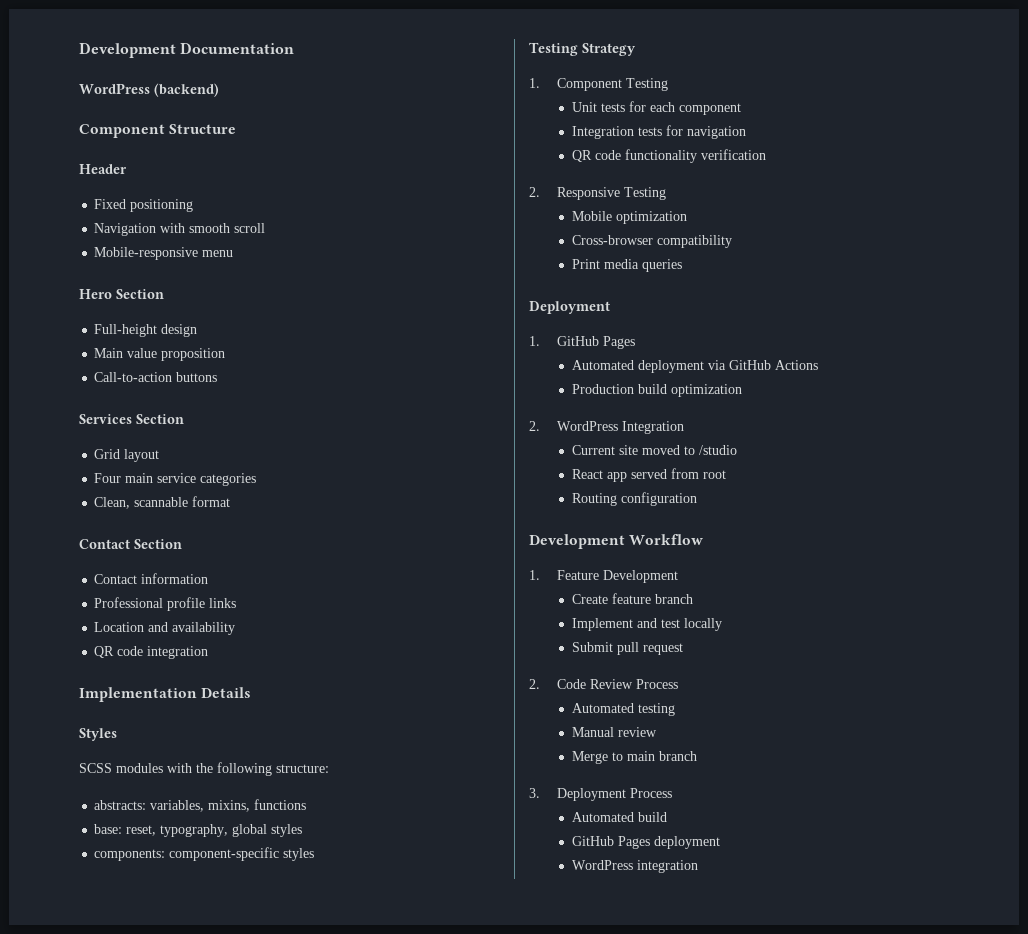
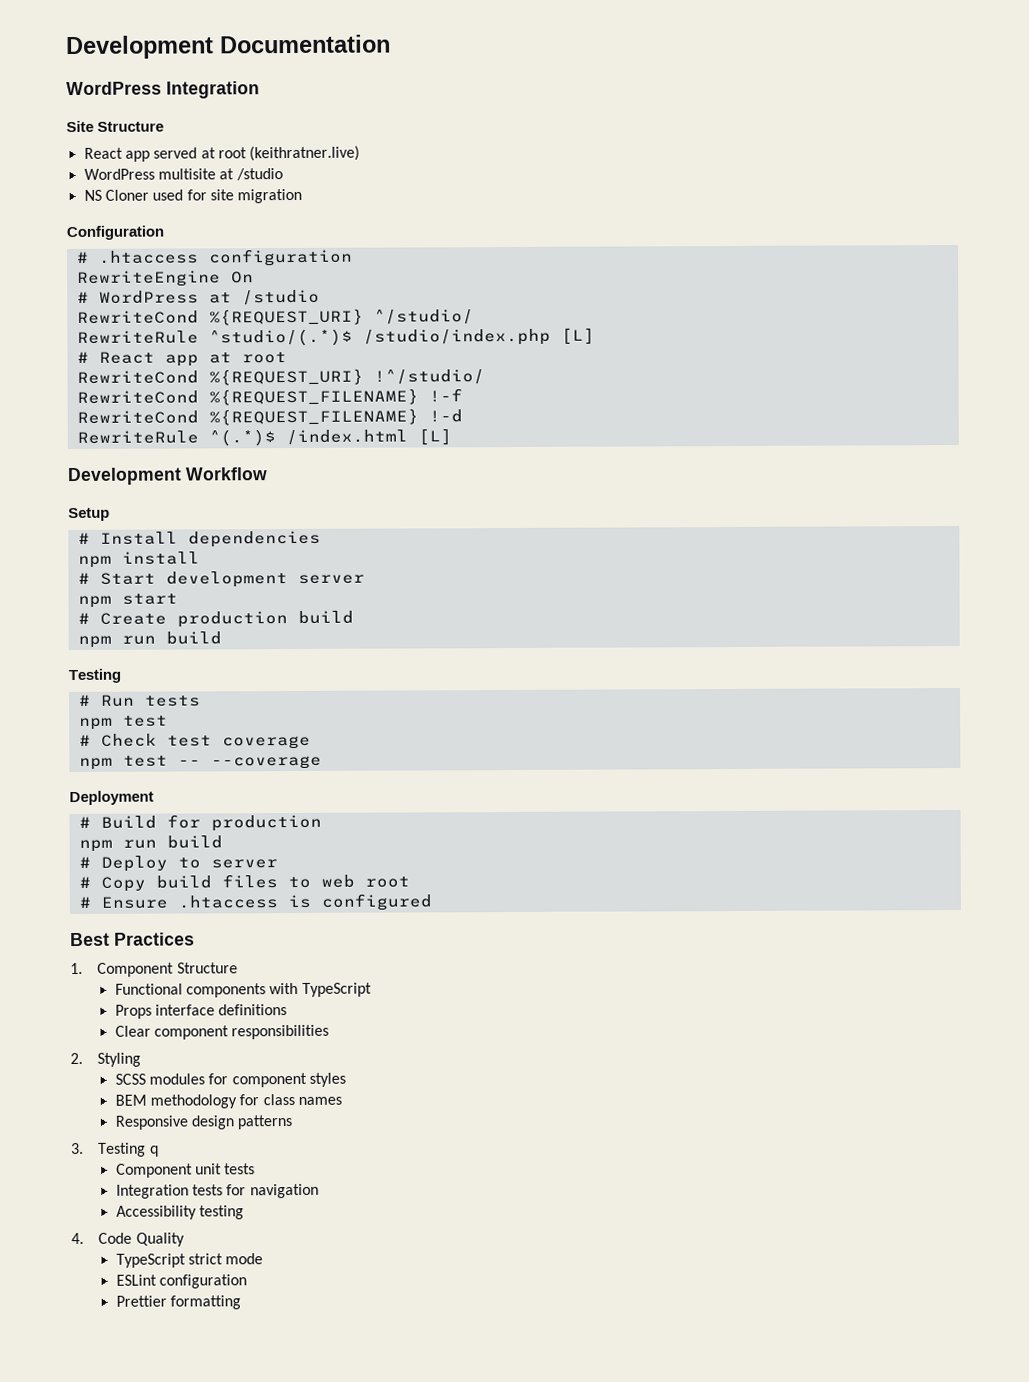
[154,83,219,97] [79,124,237,138] [79,164,127,174] [94,199,194,212] [94,223,266,236] [94,247,234,260] [79,289,164,299] [94,324,198,337] [94,348,226,361] [94,372,218,382] [79,414,184,424] [94,449,160,462] [94,473,257,486] [94,496,231,509] [79,539,182,549] [94,573,209,584] [94,597,237,611] [94,622,236,635] [94,646,209,659] [79,687,252,702] [79,728,117,741] [79,762,329,776] [94,799,307,812] [94,824,303,837] [94,847,315,861] [529,42,636,56] [529,78,668,91] [572,101,742,115] [572,125,747,139] [572,149,767,163] [529,187,666,200] [572,211,688,224] [572,235,733,248] [572,259,683,272] [529,301,610,314] [529,336,635,349] [572,360,819,373] [572,384,743,397] [529,421,684,434] [572,445,738,455] [572,468,727,482] [572,492,698,506] [529,534,704,549] [529,570,678,583] [572,593,694,604] [572,618,723,631] [572,642,684,655] [529,679,678,689] [572,703,676,716] [572,727,658,737] [572,751,698,764] [529,788,672,801] [572,812,668,822] [572,836,721,849] [572,860,699,873] (backend) // Component Structure // Header // Fixed positioning // Navigation with smooth scroll // Mobile-responsive menu // Hero Section // Full-height design // Main value proposition // Call-to-action buttons // Services Section // Grid layout // Four main service categories // Clean, scannable format // Contact Section // Contact information // Professional profile links // Location and availability // QR code integration // Implementation Details // Styles // SCSS modules with the following structure: // abstracts: variables, mixins, functions // base: reset, typography, global styles // components: component-specific styles // Testing Strategy // 1. Component Testing // Unit tests for each component // Integration tests for navigation // QR code functionality verification // 2. Responsive Testing // Mobile optimization // Cross-browser compatibility // Print media queries // Deployment // 1. GitHub Pages // Automated deployment via GitHub Actions // Production build optimization // 2. WordPress Integration // Current site moved to /studio // React app served from root // Routing configuration // Development Workflow // 1. Feature Development // Create feature branch // Implement and test locally // Submit pull request // 2. Code Review Process // Automated testing // Manual review // Merge to main branch // 3. Deployment Process // Automated build // GitHub Pages deployment // WordPress integration -> [166,81,260,99] [66,120,165,133] [83,145,361,162] [83,168,283,181] [83,188,303,204] [66,225,164,241] [76,248,353,267] [76,270,254,287] [76,289,320,306] [76,308,474,326] [76,327,595,347] [76,351,287,367] [76,368,485,386] [76,388,463,406] [76,408,463,426] [76,428,452,447] [67,467,268,486] [68,507,110,522] [77,530,321,548] [77,551,200,568] [77,571,365,588] [77,593,178,608] [77,610,354,628] [77,631,222,648] [68,668,121,684] [78,694,201,707] [78,715,168,730] [78,733,311,750] [78,755,322,770] [69,790,154,806] [78,814,322,832] [78,835,223,852] [78,855,278,872] [78,874,410,892] [78,893,432,911] [70,932,195,947] [70,962,238,977] [114,982,372,998] [114,1004,288,1019] [114,1024,330,1040] [70,1052,142,1067] [114,1072,347,1088] [114,1094,343,1109] [114,1115,293,1130] [71,1142,159,1157] [115,1163,256,1178] [115,1183,319,1199] [115,1205,245,1220] [71,1232,185,1247] [115,1253,264,1268] [115,1274,248,1289] [115,1295,242,1310] Integration // Site Structure // React app served at root (keithratner.live) // WordPress multisite at /studio // NS Cloner used for site migration // Configuration // # .htaccess configuration // RewriteEngine On // # WordPress at /studio // RewriteCond %{REQUEST_URI} ^/studio/ // RewriteRule ^studio/(.*)$ /studio/index.php [L] // # React app at root // RewriteCond %{REQUEST_URI} !^/studio/ // RewriteCond %{REQUEST_FILENAME} !-f // RewriteCond %{REQUEST_FILENAME} !-d // RewriteRule ^(.*)$ /index.html [L] // Development Workflow // Setup // # Install dependencies // npm install // # Start development server // npm start // # Create production build // npm run build // Testing // # Run tests // npm test // # Check test coverage // npm test -- --coverage // Deployment // # Build for production // npm run build // # Deploy to server // # Copy build files to web root // # Ensure .htaccess is configured // Best Practices // 1. Component Structure // Functional components with TypeScript // Props interface definitions // Clear component responsibilities // 2. Styling // SCSS modules for component styles // BEM methodology for class names // Responsive design patterns // 3. Testing q // Component unit tests // Integration tests for navigation // Accessibility testing // 4. Code Quality // TypeScript strict mode // ESLint configuration // Prettier formatting

